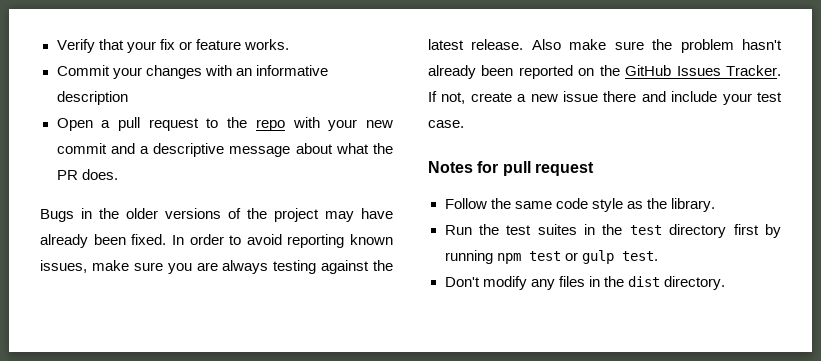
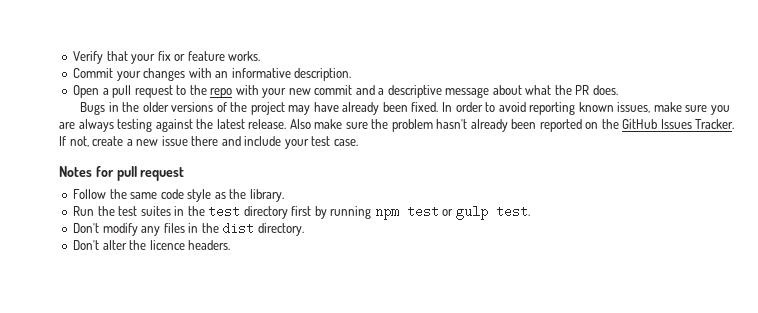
[56,91,128,105] description -> [294,68,352,81] description.
(725, 283) none -> [73,240,231,250] // Don't alter the licence headers.

